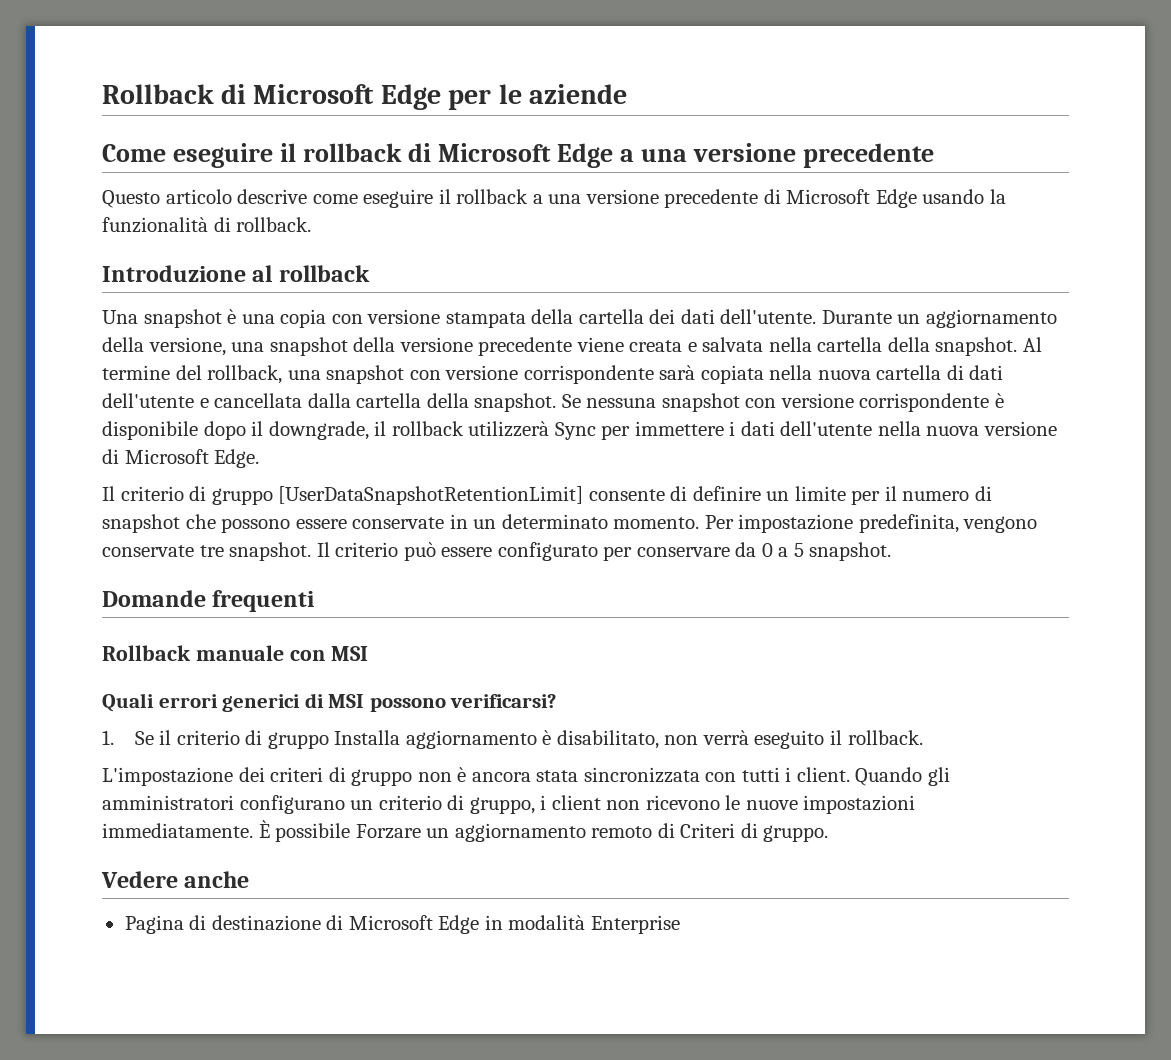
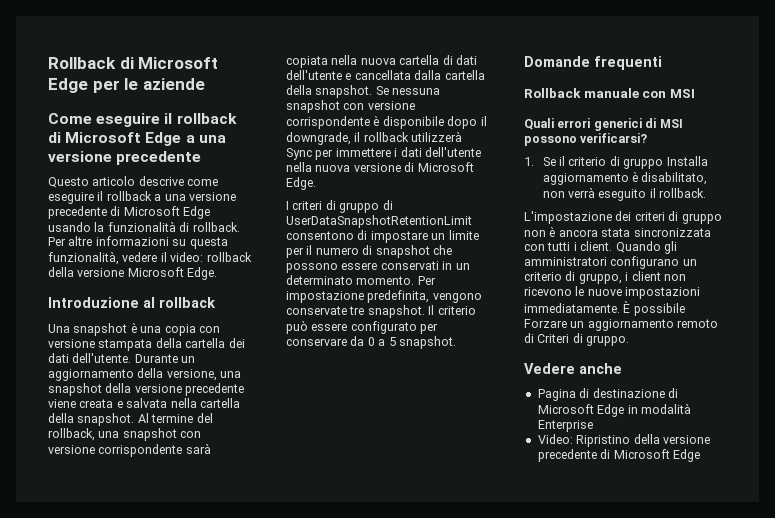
(312, 224) none -> [48,236,228,249] [48,251,252,265] [48,267,218,280] Per altre informazioni su questa funzionalità, vedere il video: rollback della versione Microsoft Edge.
[102,486,761,505] Il criterio di gruppo [UserDataSnapshotRetentionLimit] consente di definire -> [286,200,393,213] [286,215,472,228] [286,230,428,243] I criteri di gruppo di UserDataSnapshotRetentionLimit consentono di impostare
[352,517,445,529] conservate -> [380,261,439,270] conservati
(680, 924) none -> [537,434,710,447] [537,449,700,462] // Video: Ripristino della versione precedente di Microsoft Edge

